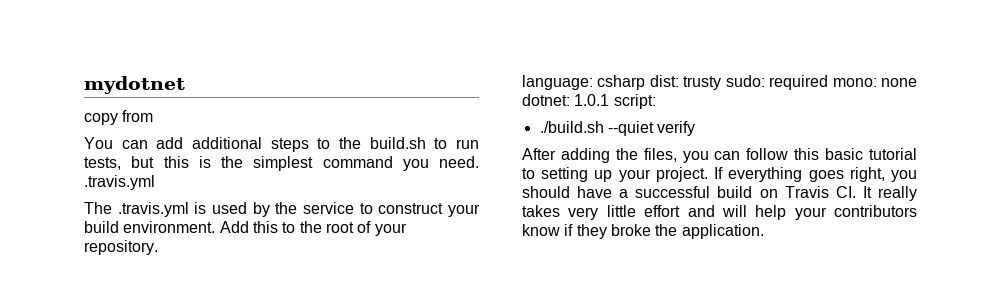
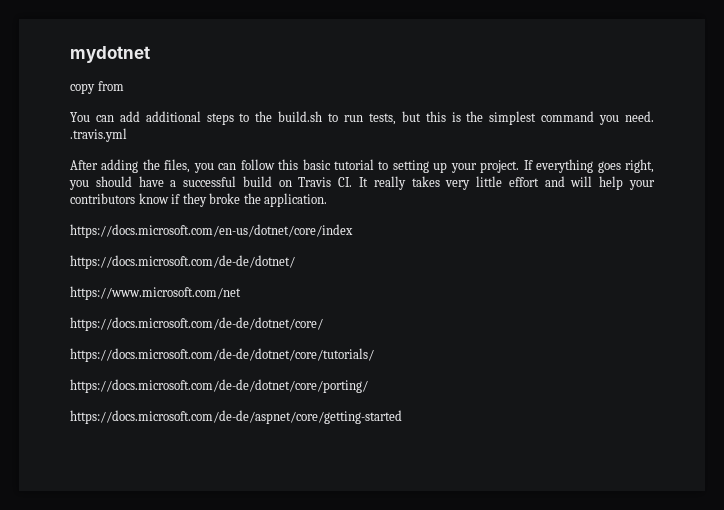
[84,202,481,217] [84,221,407,236] [84,240,158,255] [522,75,917,90] [522,94,656,109] [539,121,696,136] // The .travis.yml is used by the service to construct your build environment. Add this to the root of your repository. // language: csharp dist: trusty sudo: required mono: none dotnet: 1.0.1 script: // ./build.sh --quiet verify -> (127, 135) none
(764, 231) none -> [70,224,353,238] [70,255,295,269] [70,286,241,300] [70,317,323,331] [70,348,374,362] [70,379,368,393] [70,410,402,424] // https://docs.microsoft.com/en-us/dotnet/core/index // https://docs.microsoft.com/de-de/dotnet/ // https://www.microsoft.com/net // https://docs.microsoft.com/de-de/dotnet/core/ // https://docs.microsoft.com/de-de/dotnet/core/tutorials/ // https://docs.microsoft.com/de-de/dotnet/core/porting/ // https://docs.microsoft.com/de-de/aspnet/core/getting-started

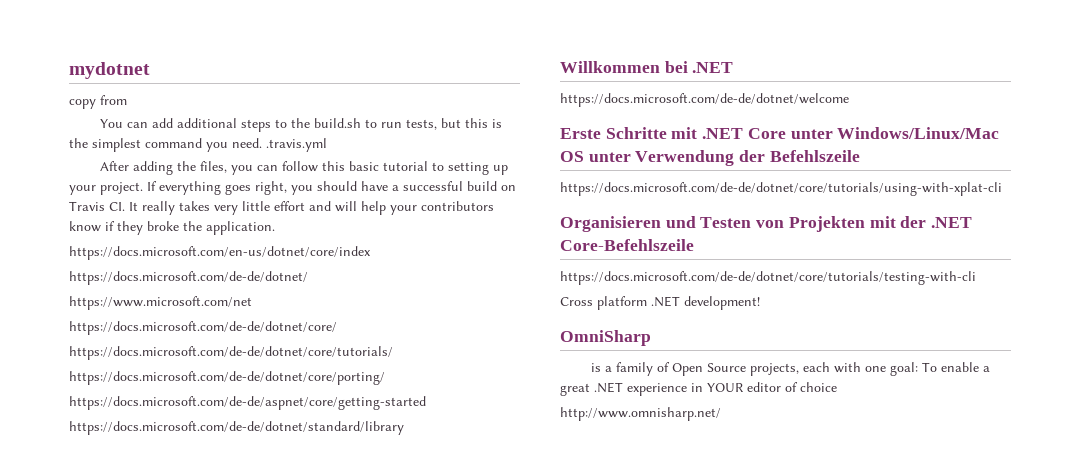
(402, 417) none -> [69,421,404,435] [560,61,734,73] [560,93,849,107] [560,127,1000,139] [560,150,860,166] [560,182,1002,196] [560,216,973,232] [560,239,694,251] [560,271,976,285] [560,296,760,310] [560,330,651,346] [591,362,991,376] [560,382,837,396] [560,407,721,421] // https://docs.microsoft.com/de-de/dotnet/standard/library // Willkommen bei .NET // https://docs.microsoft.com/de-de/dotnet/welcome // Erste Schritte mit .NET Core unter Windows/Linux/Mac OS unter Verwendung der Befehlszeile // https://docs.microsoft.com/de-de/dotnet/core/tutorials/using-with-xplat-cli // Organisieren und Testen von Projekten mit der .NET Core-Befehlszeile // https://docs.microsoft.com/de-de/dotnet/core/tutorials/testing-with-cli // Cross platform .NET development! // OmniSharp // is a family of Open Source projects, each with one goal: To enable a great .NET experience in YOUR editor of choice // http://www.omnisharp.net/

